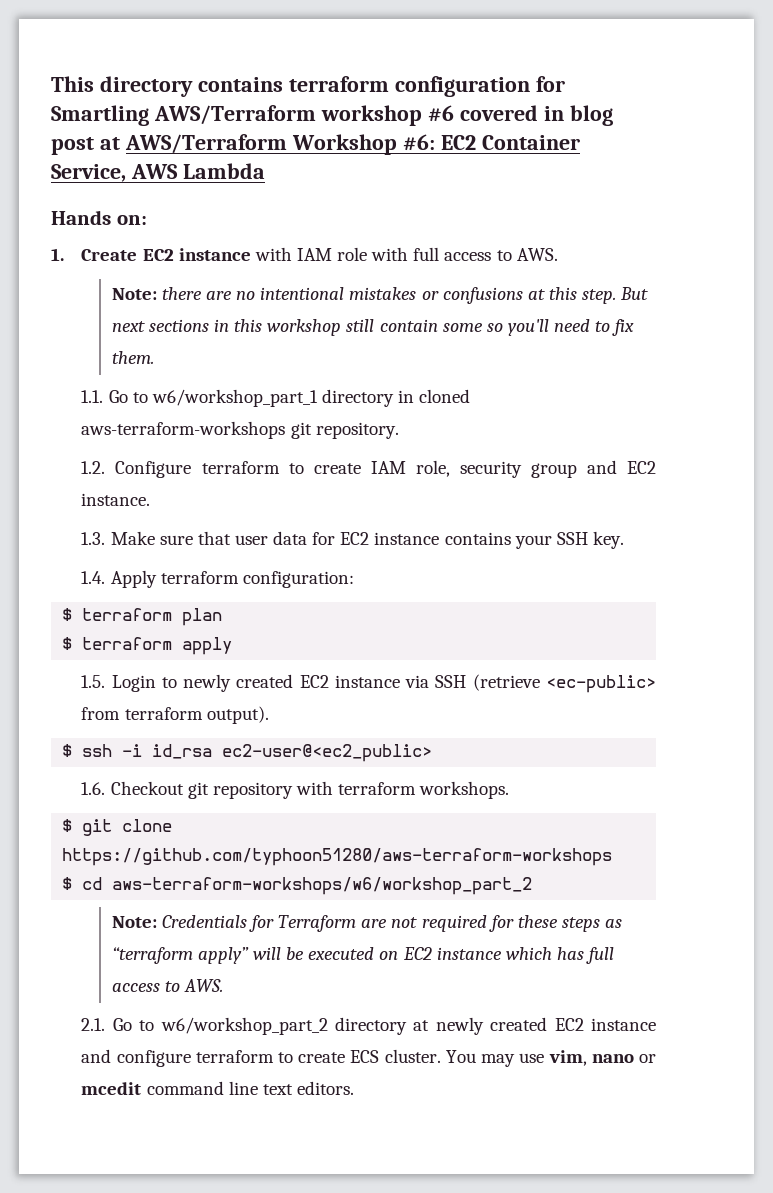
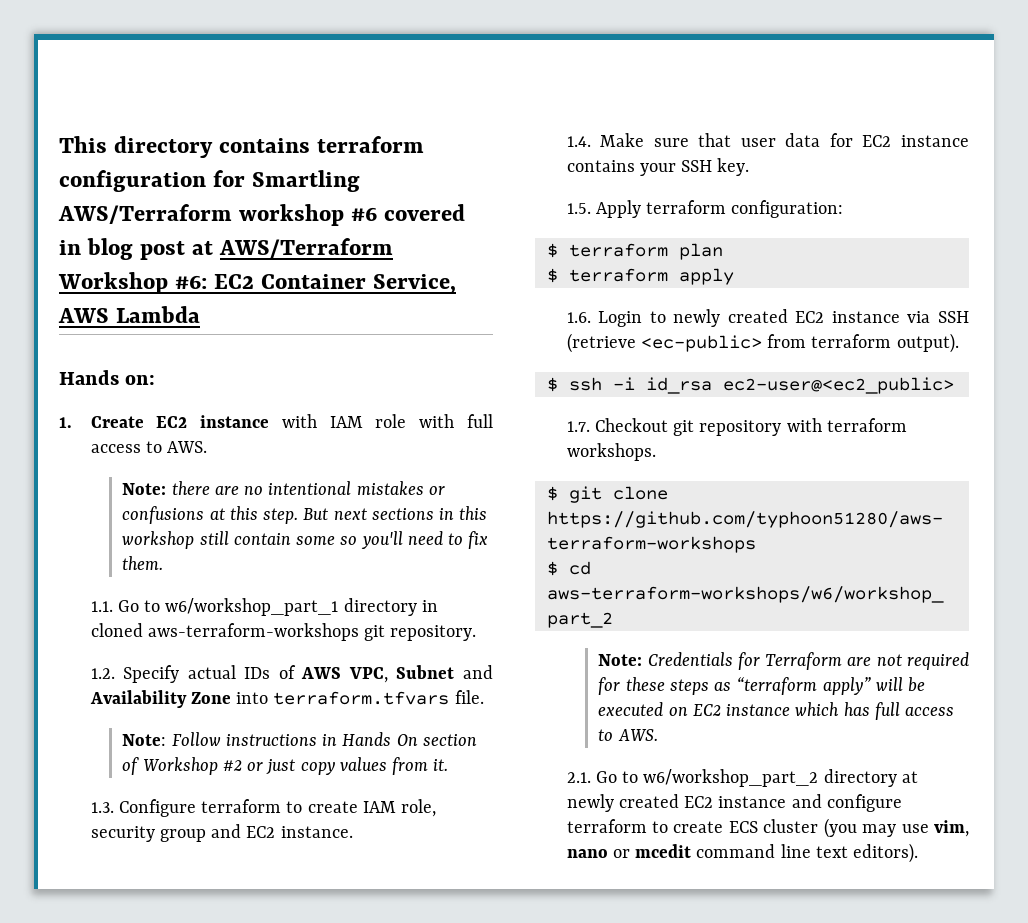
(106, 467) none -> [123,665,493,683] [89,690,484,708] [122,732,477,746] [122,757,449,775] [90,802,114,813] Specify actual IDs of AWS VPC, Subnet and Availability Zone into terraform.tfvars file. // Note: Follow instructions in Hands On section of Workshop #2 or just copy values from it. // 1.3.
[81,532,106,545] 1.3. -> [566,136,591,147] 1.4.
[81,571,106,584] 1.4. -> [566,203,591,214] 1.5.
[81,675,106,688] 1.5. -> [566,312,591,323] 1.6.
[81,782,106,795] 1.6. -> [566,421,590,432] 1.7.
[384,1049,476,1063] cluster. You -> [763,818,857,838] cluster (you
[296,1081,354,1095] editors. -> [853,843,919,863] editors).

